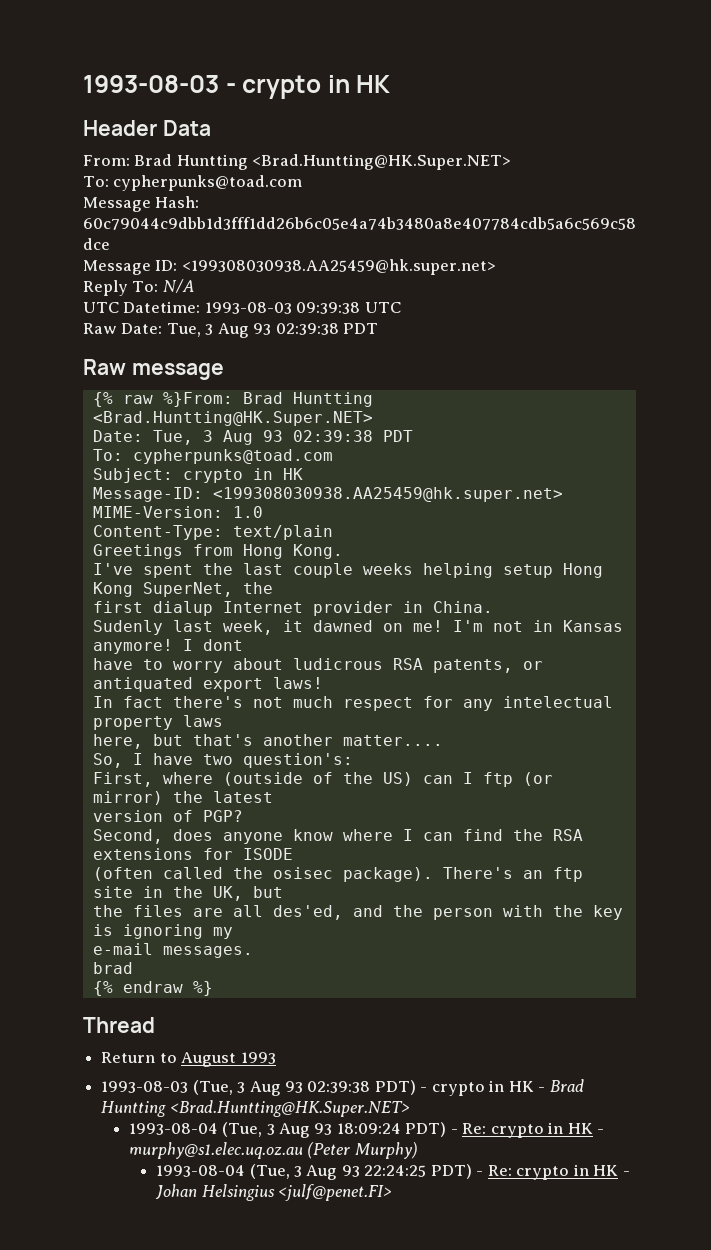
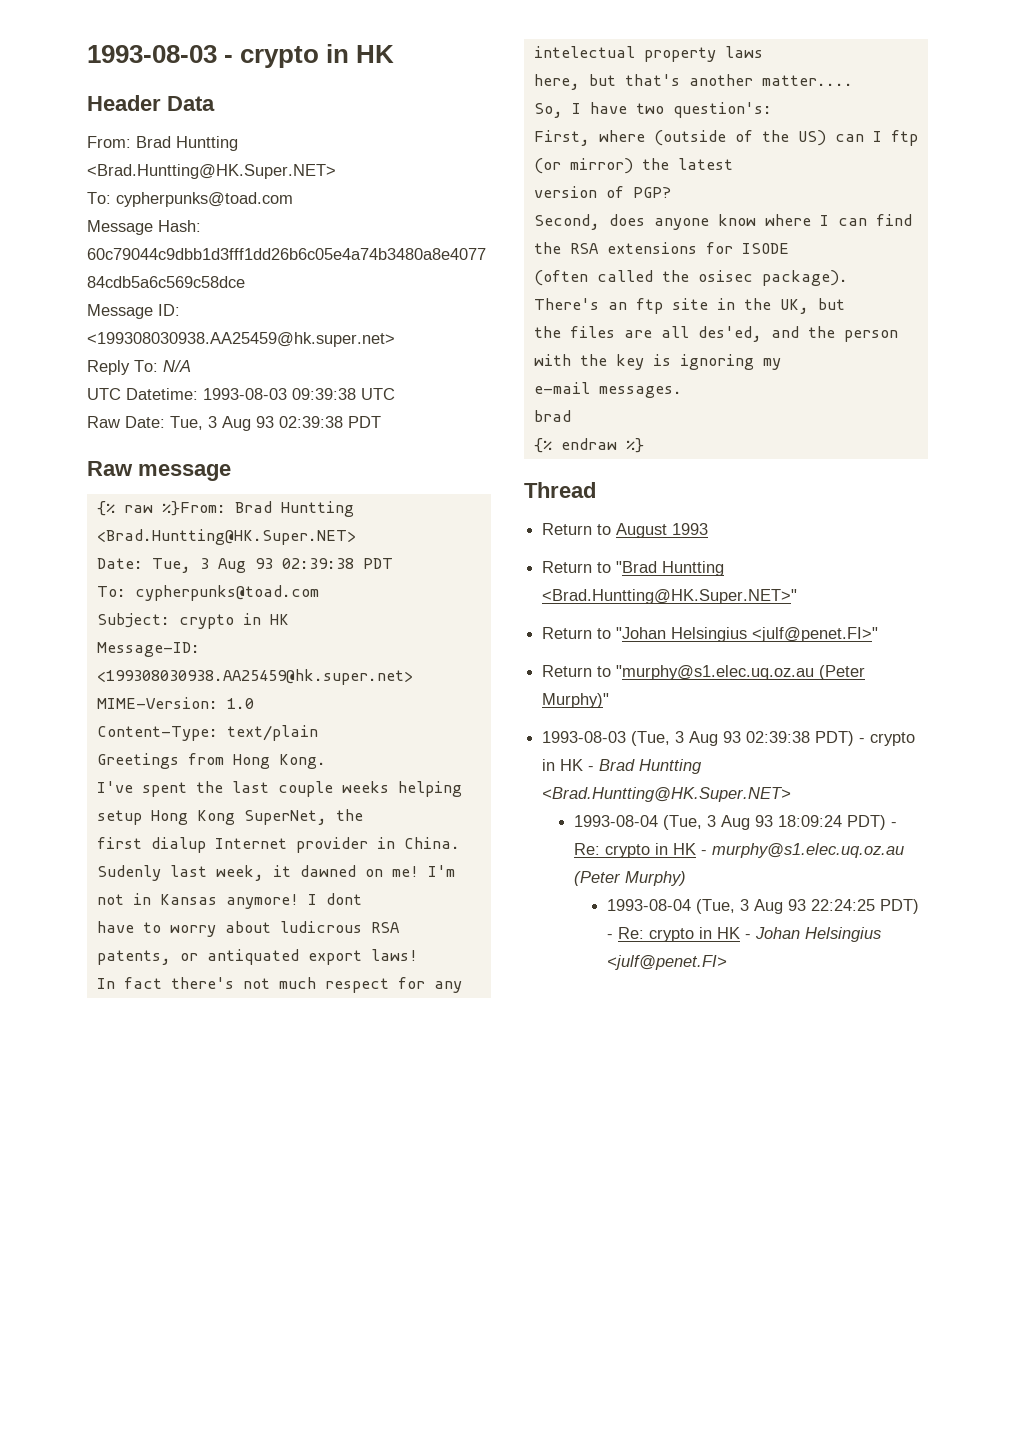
(276, 1058) none -> [542,561,725,576] [542,589,798,604] [542,627,879,642] [542,665,866,680] [542,693,610,708] // Return to "Brad Huntting <Brad.Huntting@HK.Super.NET>" // Return to "Johan Helsingius <julf@penet.FI>" // Return to "murphy@s1.elec.uq.oz.au (Peter Murphy)"

